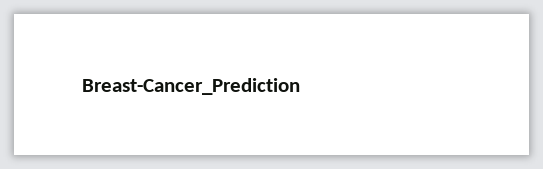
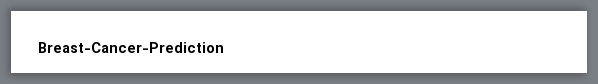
[82,78,300,95] Breast-Cancer_Prediction -> [38,42,224,53] Breast-Cancer-Prediction

